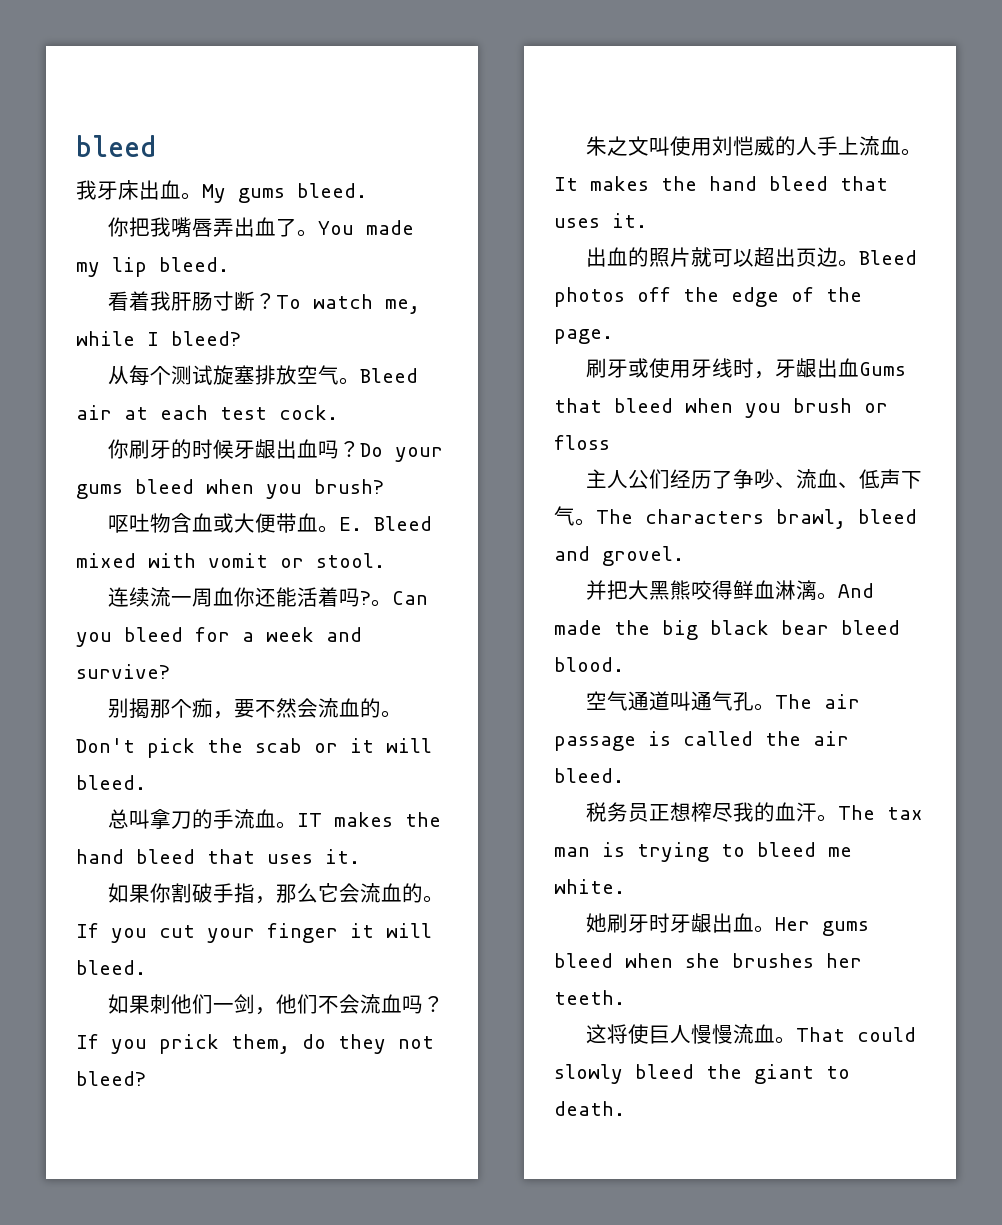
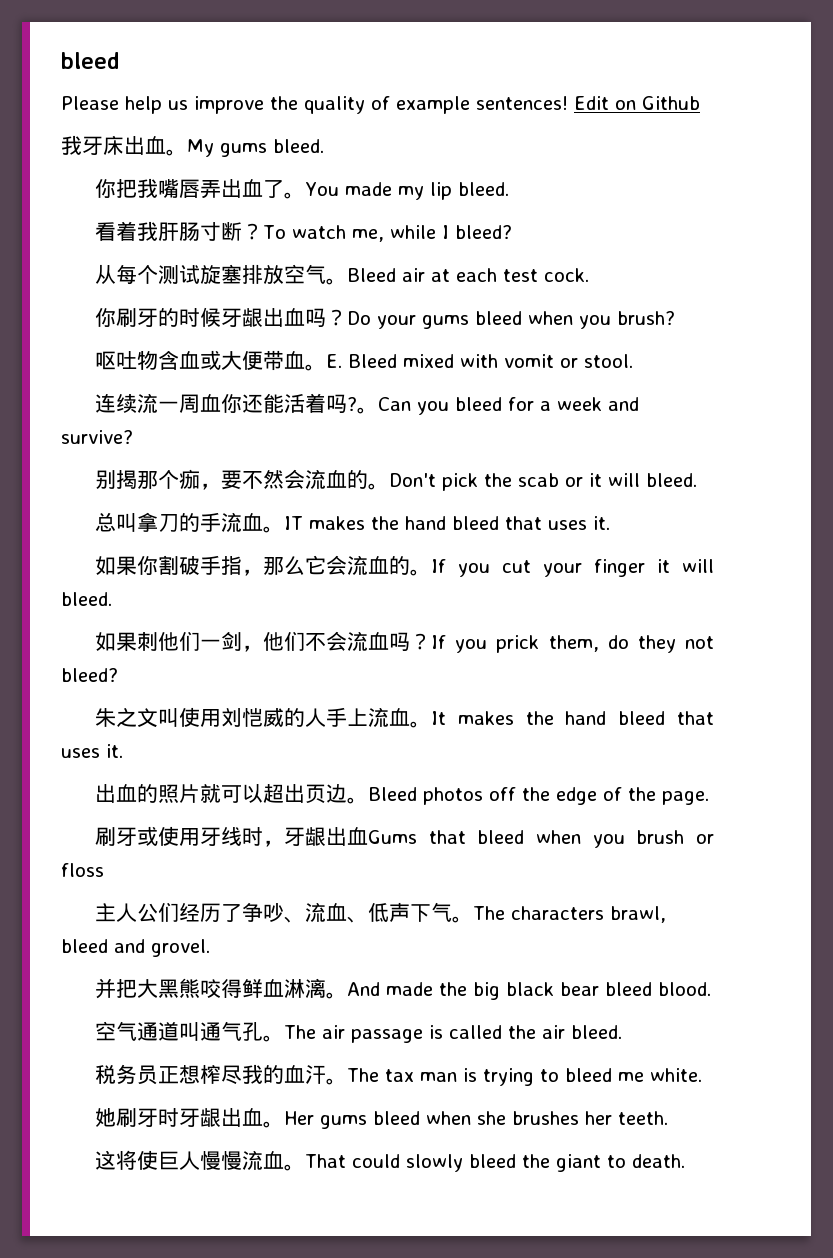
[76,135,156,157] bleed -> [61,52,120,69] [61,96,700,114] bleed // Please help us improve the quality of example sentences! Edit on Github

